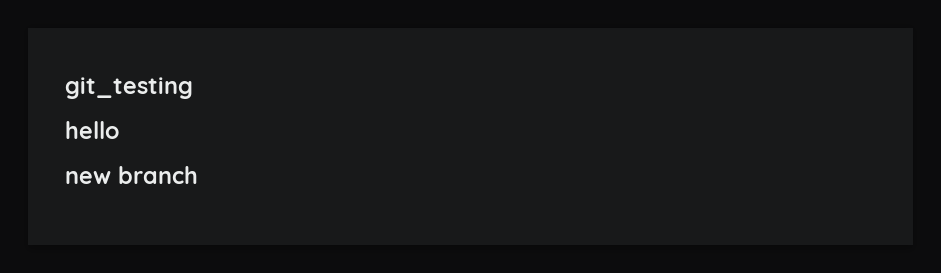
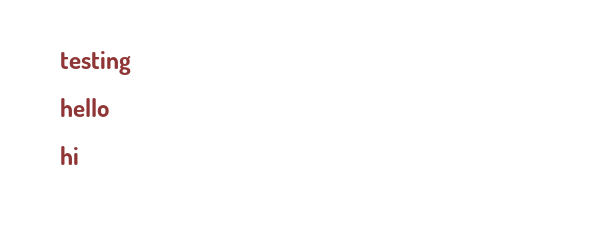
[65,77,193,99] git_testing -> [60,51,131,75] testing
[65,166,198,184] new branch -> [60,146,79,165] hi

